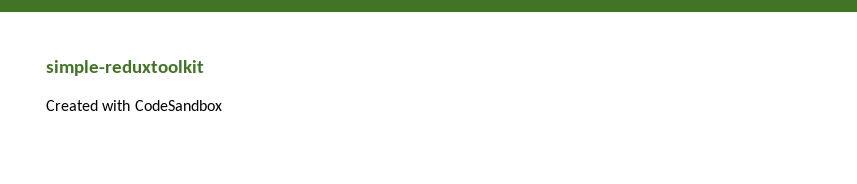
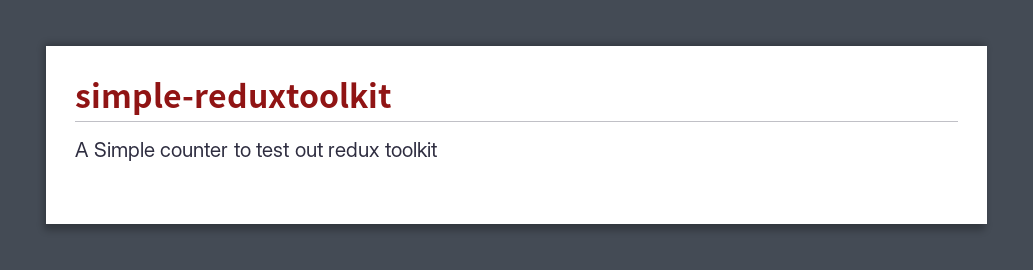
[46,100,222,111] Created with CodeSandbox -> [75,142,437,161] A Simple counter to test out redux toolkit

